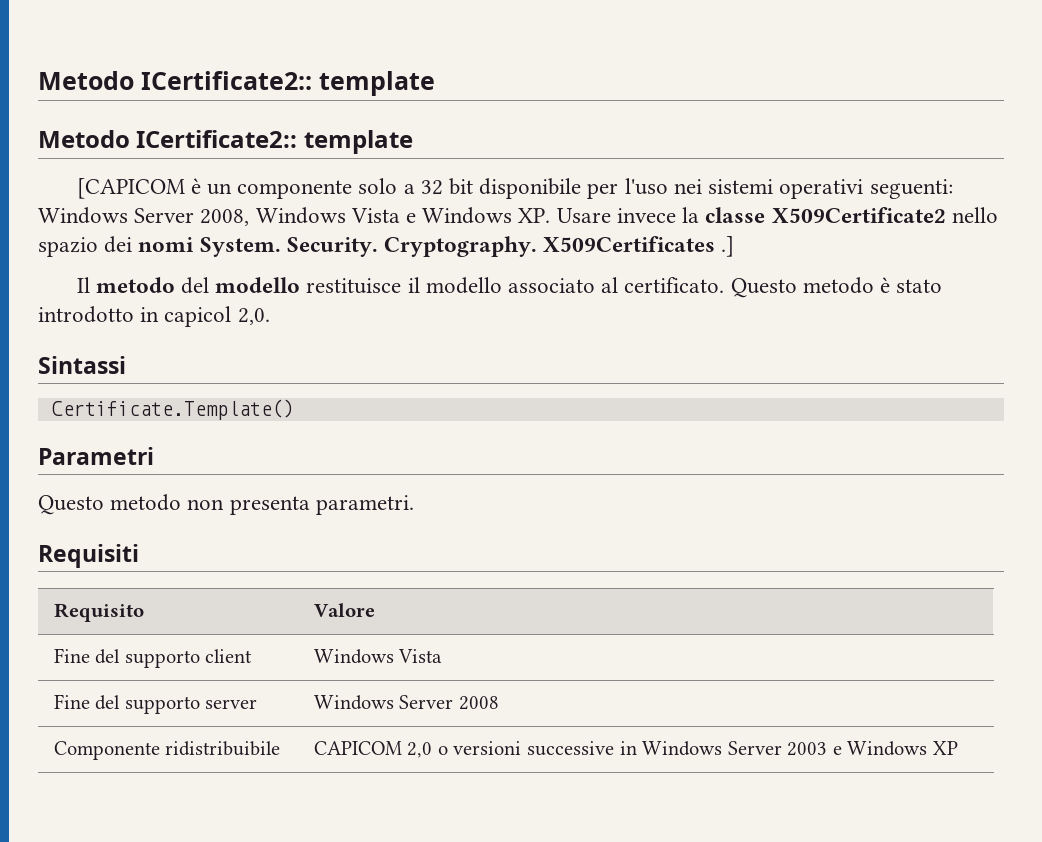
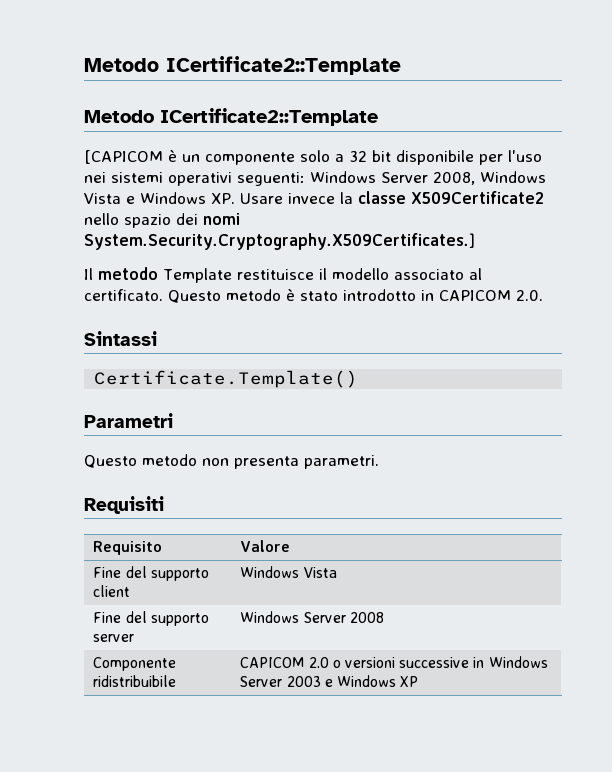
[38,71,435,96] [38,130,413,154] Metodo ICertificate2:: template // Metodo ICertificate2:: template -> [84,56,401,75] [84,108,378,126] Metodo ICertificate2::Template // Metodo ICertificate2::Template
[199,236,735,257] System. Security. Cryptography. X509Certificates .] -> [84,233,475,250] System.Security.Cryptography.X509Certificates.]
[180,277,301,294] del modello -> [163,268,232,283] Template
[164,306,270,327] capicol 2,0. -> [439,290,543,301] CAPICOM 2.0.
[407,742,433,758] 2,0 -> [308,657,329,668] 2.0

